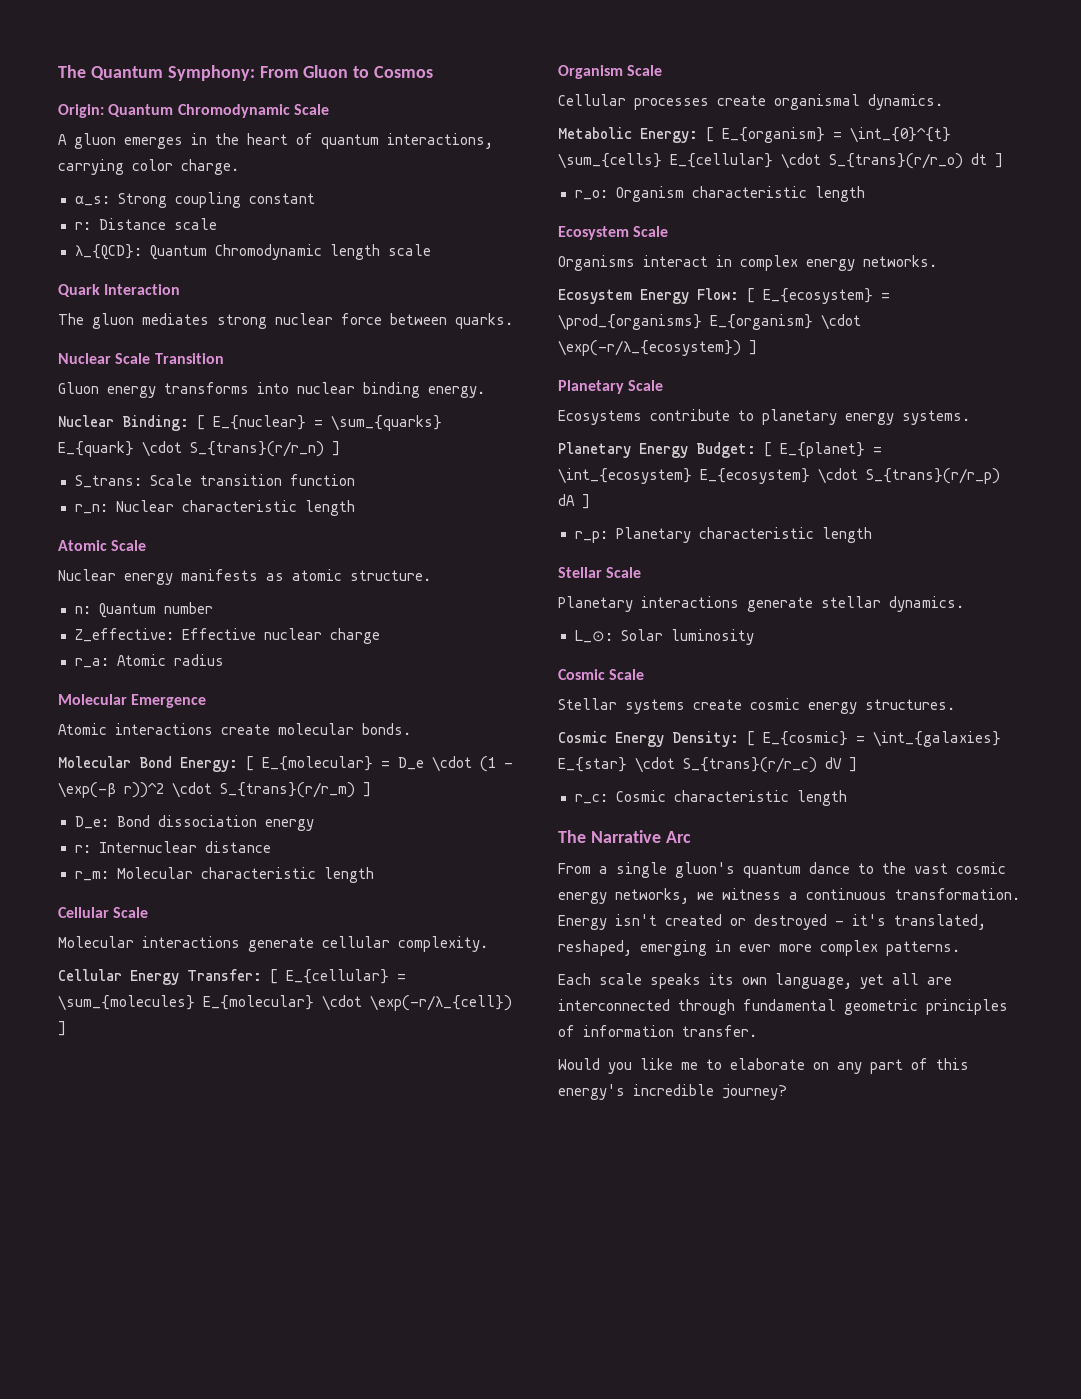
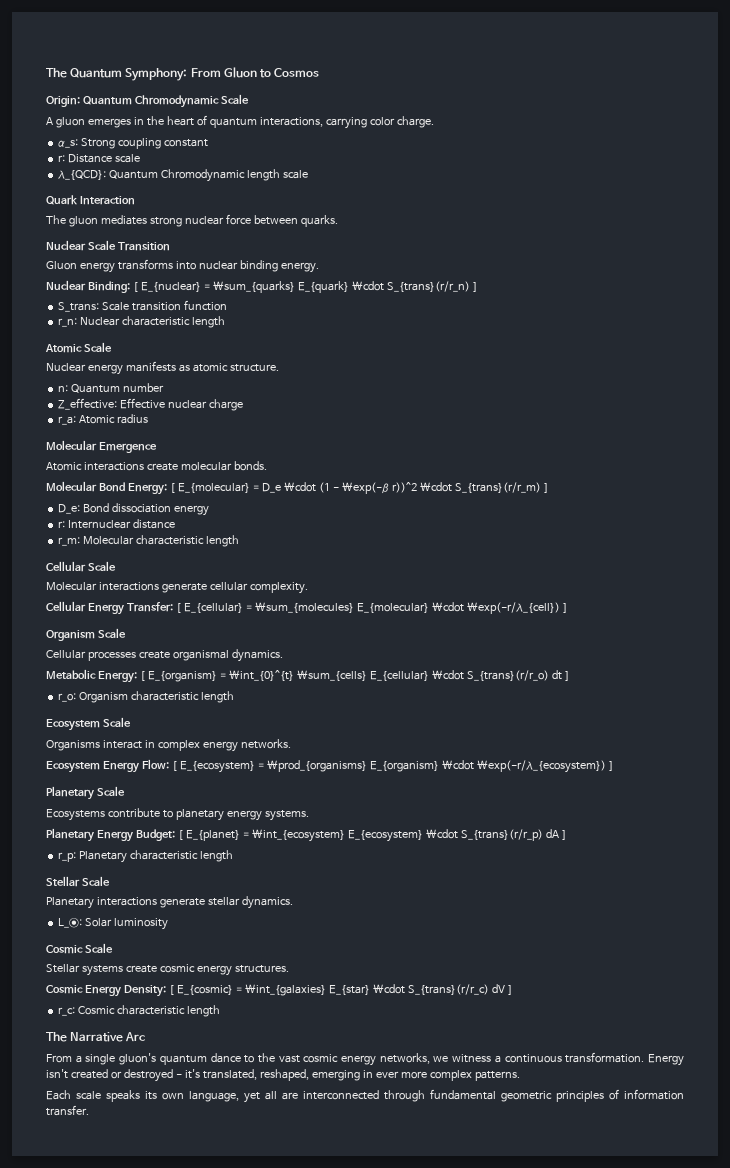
[558,1058,969,1074] [558,1084,787,1100] // Would you like me to elaborate on any part of this energy's incredible journey? -> (89, 1110) none

